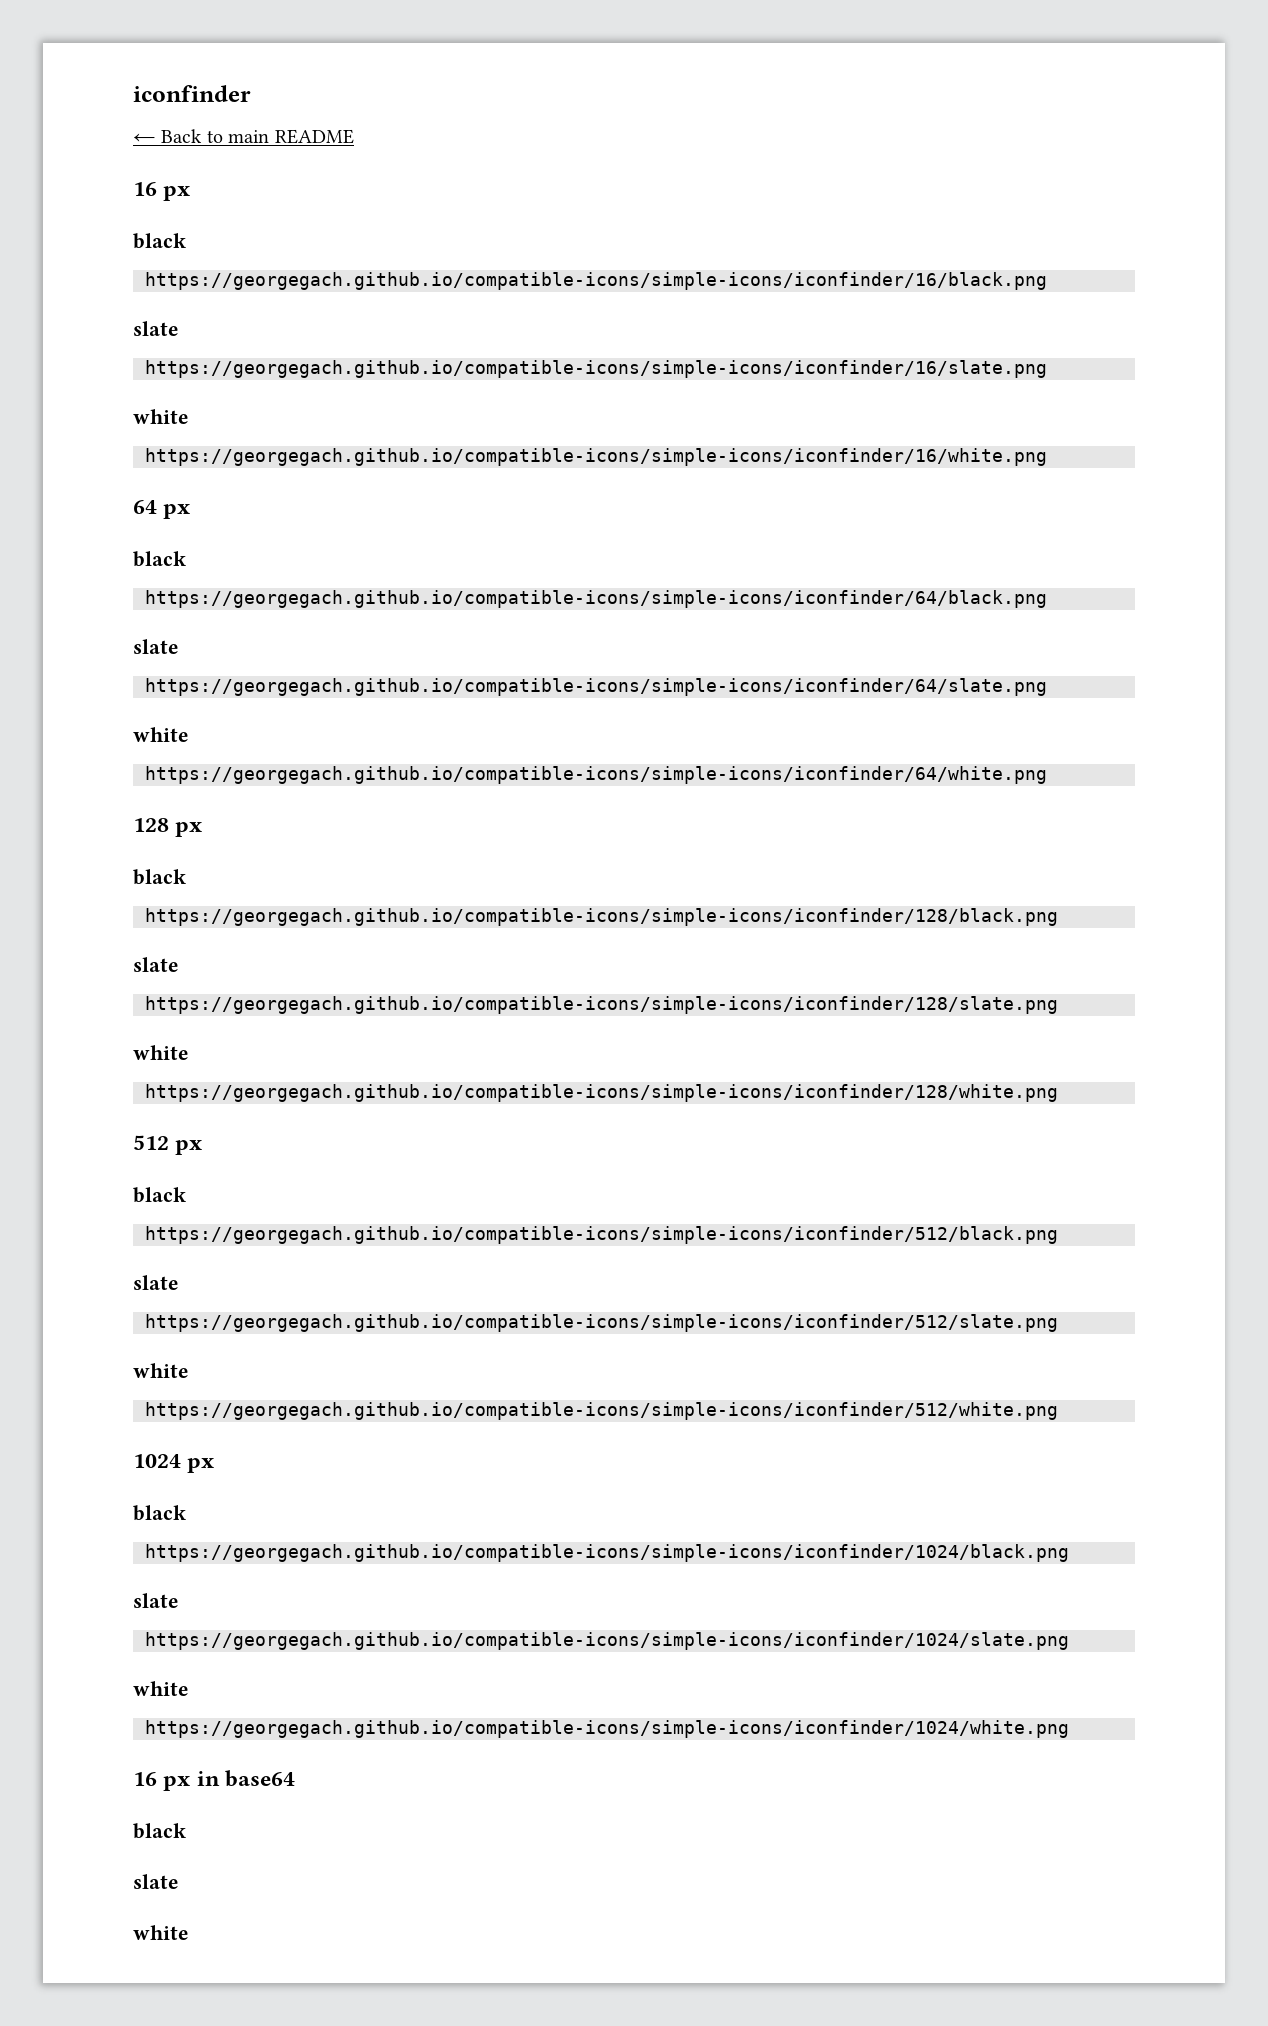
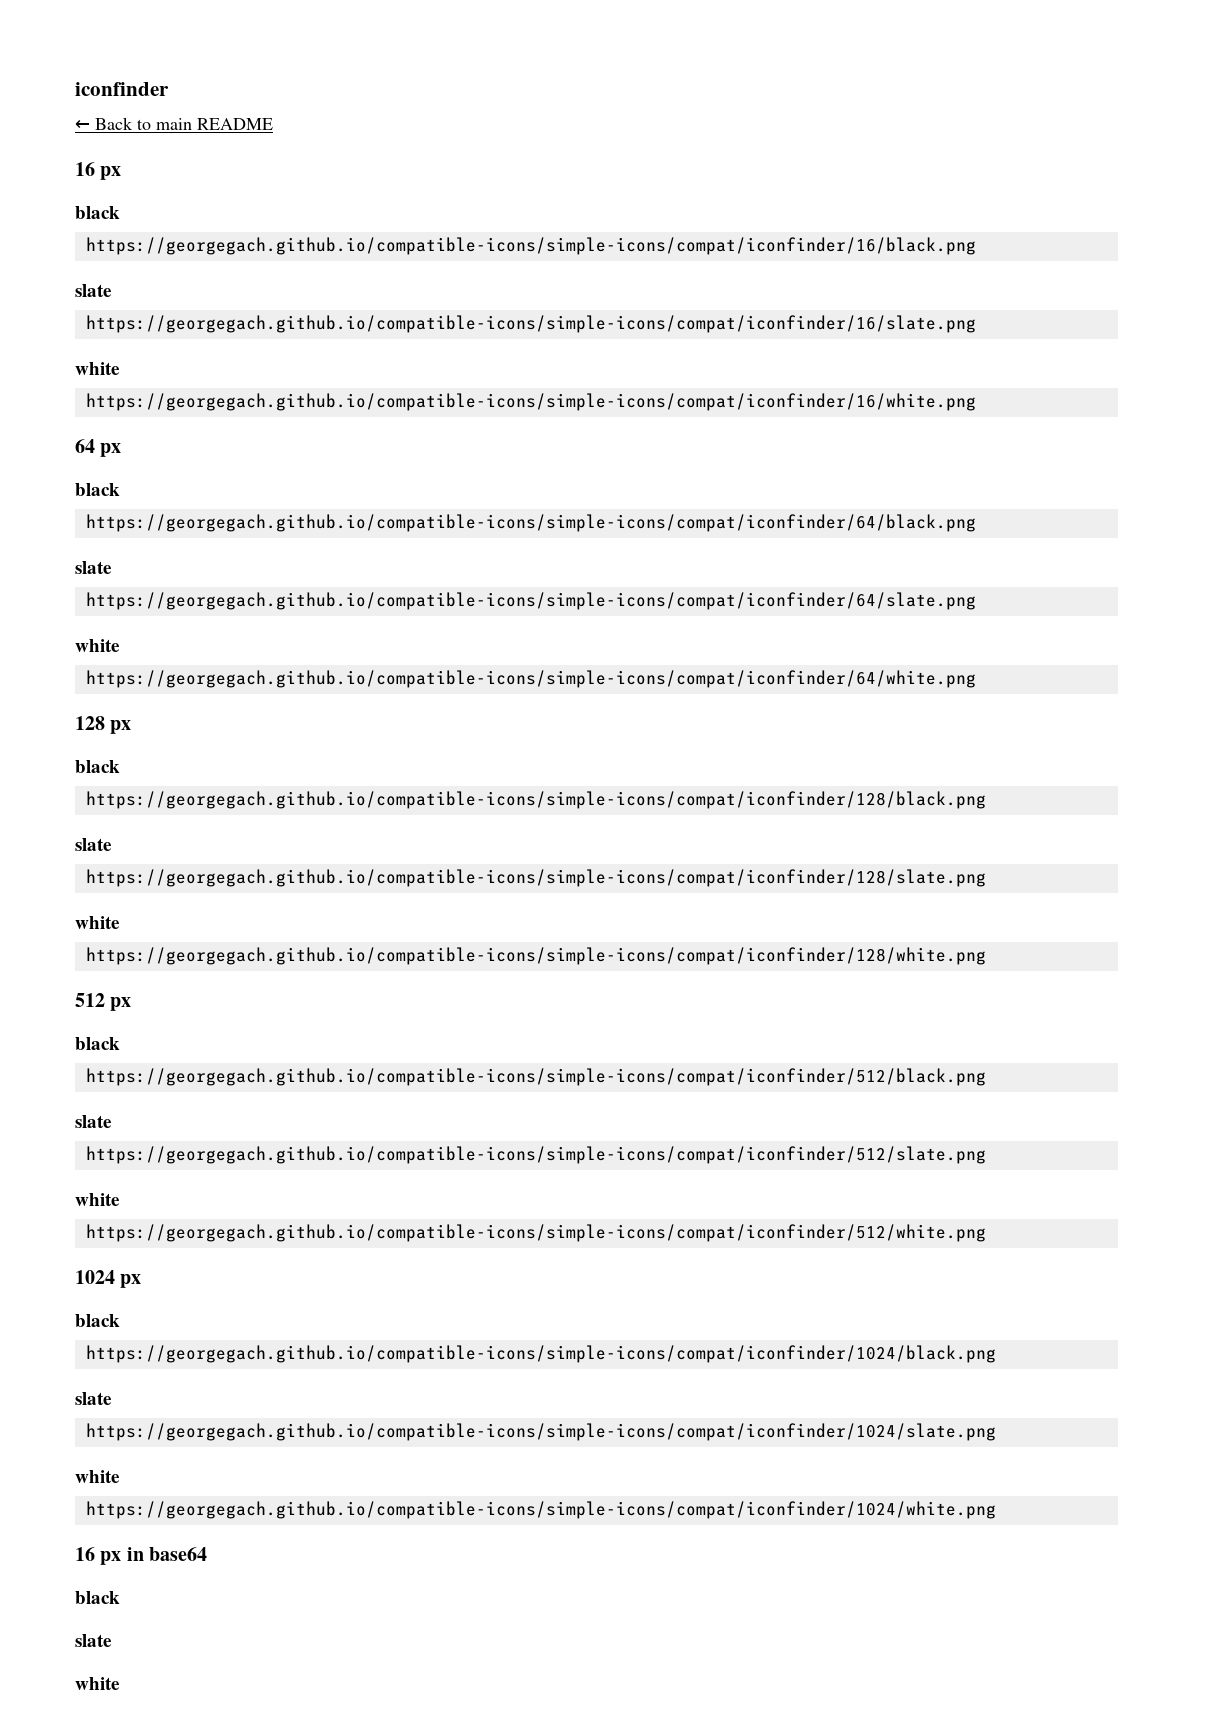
[145,272,1047,290] [133,321,179,336] [145,360,1047,378] [133,409,189,424] [145,448,1047,466] https://georgegach.github.io/compatible-icons/simple-icons/iconfinder/16/black.png // slate // https://georgegach.github.io/compatible-icons/simple-icons/iconfinder/16/slate.png // white // https://georgegach.github.io/compatible-icons/simple-icons/iconfinder/16/white.png -> [85,237,976,255] [75,284,112,297] [85,315,976,333] [75,362,120,375] [85,393,976,411] https://georgegach.github.io/compatible-icons/simple-icons/compat/iconfinder/16/black.png // slate // https://georgegach.github.io/compatible-icons/simple-icons/compat/iconfinder/16/slate.png // white // https://georgegach.github.io/compatible-icons/simple-icons/compat/iconfinder/16/white.png
[145,590,1047,608] [133,639,179,654] [145,678,1047,696] [133,727,189,742] [145,766,1047,784] https://georgegach.github.io/compatible-icons/simple-icons/iconfinder/64/black.png // slate // https://georgegach.github.io/compatible-icons/simple-icons/iconfinder/64/slate.png // white // https://georgegach.github.io/compatible-icons/simple-icons/iconfinder/64/white.png -> [85,514,976,532] [75,561,112,574] [85,592,976,610] [75,639,120,652] [85,670,976,688] https://georgegach.github.io/compatible-icons/simple-icons/compat/iconfinder/64/black.png // slate // https://georgegach.github.io/compatible-icons/simple-icons/compat/iconfinder/64/slate.png // white // https://georgegach.github.io/compatible-icons/simple-icons/compat/iconfinder/64/white.png
[145,908,1058,926] [133,957,179,972] [145,996,1058,1014] [133,1045,189,1060] [145,1084,1058,1102] https://georgegach.github.io/compatible-icons/simple-icons/iconfinder/128/black.png // slate // https://georgegach.github.io/compatible-icons/simple-icons/iconfinder/128/slate.png // white // https://georgegach.github.io/compatible-icons/simple-icons/iconfinder/128/white.png -> [85,791,986,809] [75,838,112,851] [85,869,986,887] [75,916,120,929] [85,947,986,965] https://georgegach.github.io/compatible-icons/simple-icons/compat/iconfinder/128/black.png // slate // https://georgegach.github.io/compatible-icons/simple-icons/compat/iconfinder/128/slate.png // white // https://georgegach.github.io/compatible-icons/simple-icons/compat/iconfinder/128/white.png
[145,1226,1058,1244] [133,1275,179,1290] [145,1314,1058,1332] [133,1363,189,1378] [145,1402,1058,1420] https://georgegach.github.io/compatible-icons/simple-icons/iconfinder/512/black.png // slate // https://georgegach.github.io/compatible-icons/simple-icons/iconfinder/512/slate.png // white // https://georgegach.github.io/compatible-icons/simple-icons/iconfinder/512/white.png -> [85,1068,986,1086] [75,1115,112,1128] [85,1146,986,1164] [75,1193,120,1206] [85,1224,986,1242] https://georgegach.github.io/compatible-icons/simple-icons/compat/iconfinder/512/black.png // slate // https://georgegach.github.io/compatible-icons/simple-icons/compat/iconfinder/512/slate.png // white // https://georgegach.github.io/compatible-icons/simple-icons/compat/iconfinder/512/white.png
[145,1544,1069,1562] [133,1593,179,1608] [145,1632,1069,1650] [133,1681,189,1696] [145,1720,1069,1738] https://georgegach.github.io/compatible-icons/simple-icons/iconfinder/1024/black.png // slate // https://georgegach.github.io/compatible-icons/simple-icons/iconfinder/1024/slate.png // white // https://georgegach.github.io/compatible-icons/simple-icons/iconfinder/1024/white.png -> [85,1345,996,1363] [75,1392,112,1405] [85,1423,996,1441] [75,1470,120,1483] [85,1501,996,1519] https://georgegach.github.io/compatible-icons/simple-icons/compat/iconfinder/1024/black.png // slate // https://georgegach.github.io/compatible-icons/simple-icons/compat/iconfinder/1024/slate.png // white // https://georgegach.github.io/compatible-icons/simple-icons/compat/iconfinder/1024/white.png

